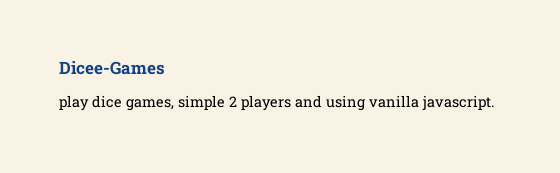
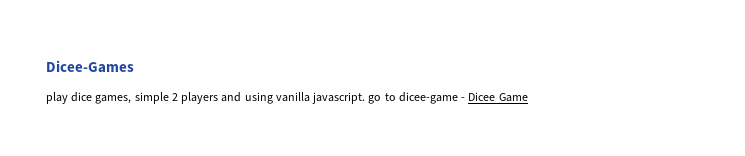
(494, 103) none -> [368,92,528,104] go to dicee-game - Dicee Game

